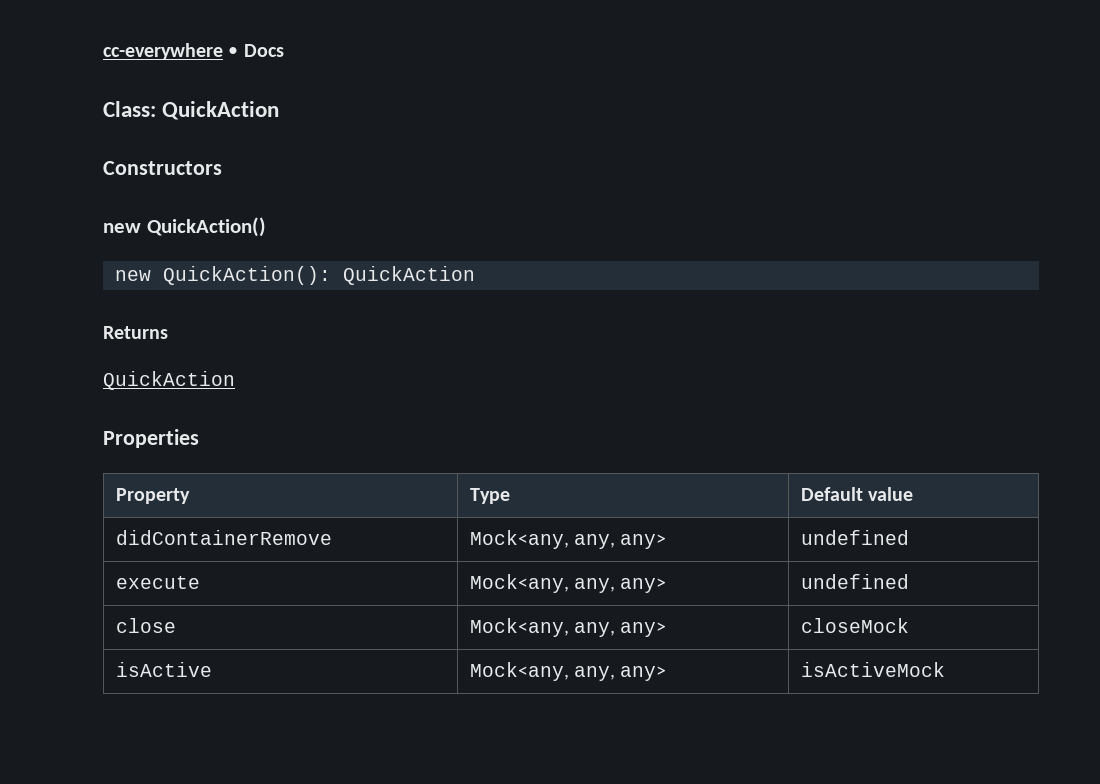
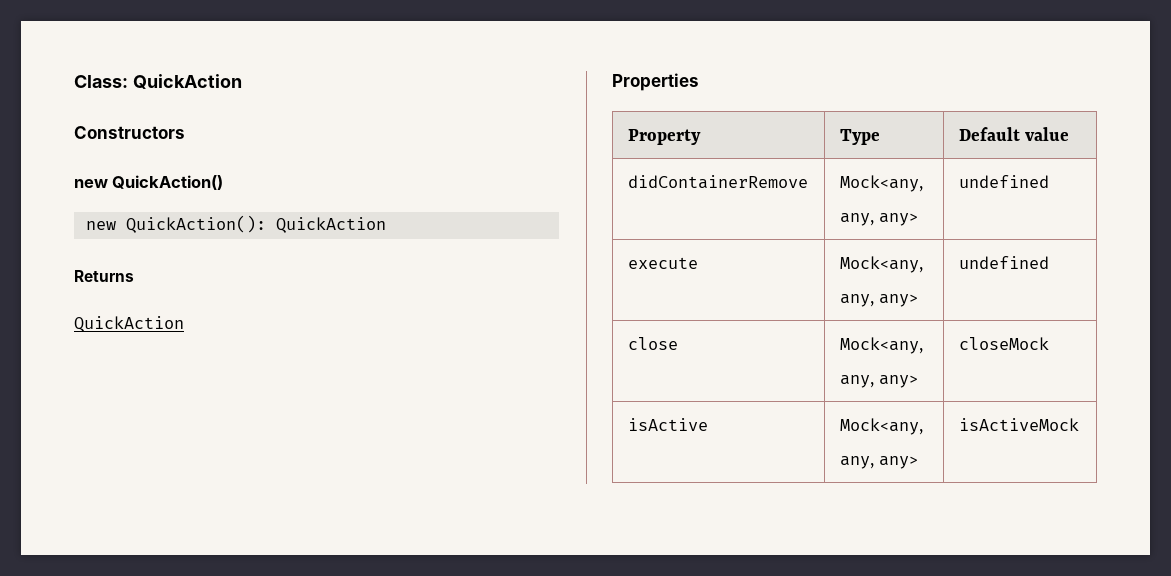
[103,43,284,60] cc-everywhere • Docs // -> (74, 81) none

